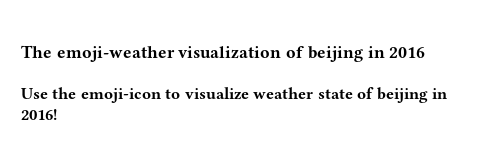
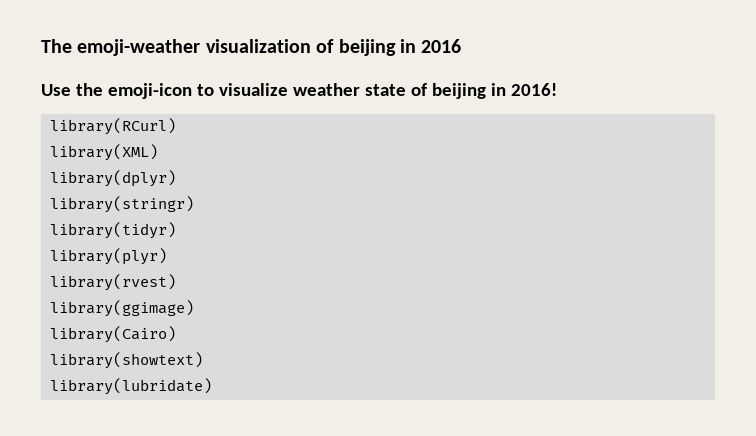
(57, 114) none -> [50,118,176,135] [50,144,158,161] [50,170,176,187] [50,196,194,213] [50,222,176,239] [50,248,167,265] [50,274,176,291] [50,300,194,317] [50,326,176,343] [50,352,203,369] [50,378,212,395] // library(RCurl) // library(XML) // library(dplyr) // library(stringr) // library(tidyr) // library(plyr) // library(rvest) // library(ggimage) // library(Cairo) // library(showtext) // library(lubridate)

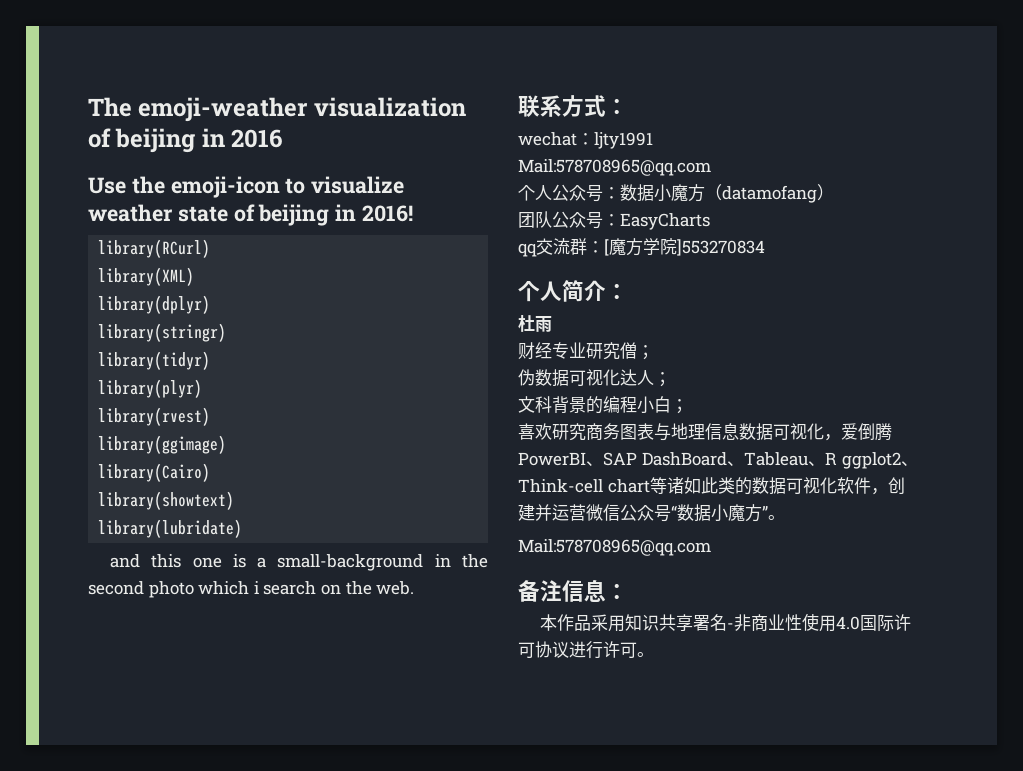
(212, 386) none -> [110,554,488,571] [88,581,415,598] [518,95,628,117] [518,132,653,149] [518,159,711,176] [518,184,834,203] [518,211,710,230] [518,238,765,257] [518,280,628,302] [518,315,552,332] [518,342,654,360] [518,369,671,387] [518,396,688,414] [518,423,892,441] [518,452,918,469] [518,477,905,495] [518,504,785,522] [518,539,711,556] [518,579,628,602] [540,613,912,632] [518,641,654,659] // and this one is a small-background in the second photo which i search on the web. // 联系方式： // wechat：ljty1991 // Mail:578708965@qq.com // 个人公众号：数据小魔方（datamofang） // 团队公众号：EasyCharts // qq交流群：[魔方学院]553270834 // 个人简介： // 杜雨 // 财经专业研究僧； // 伪数据可视化达人； // 文科背景的编程小白； // 喜欢研究商务图表与地理信息数据可视化，爱倒腾PowerBI、SAP DashBoard、Tableau、R ggplot2、Think-cell chart等诸如此类的数据可视化软件，创建并运营微信公众号“数据小魔方”。 // Mail:578708965@qq.com // 备注信息： // 本作品采用知识共享署名-非商业性使用4.0国际许可协议进行许可。

